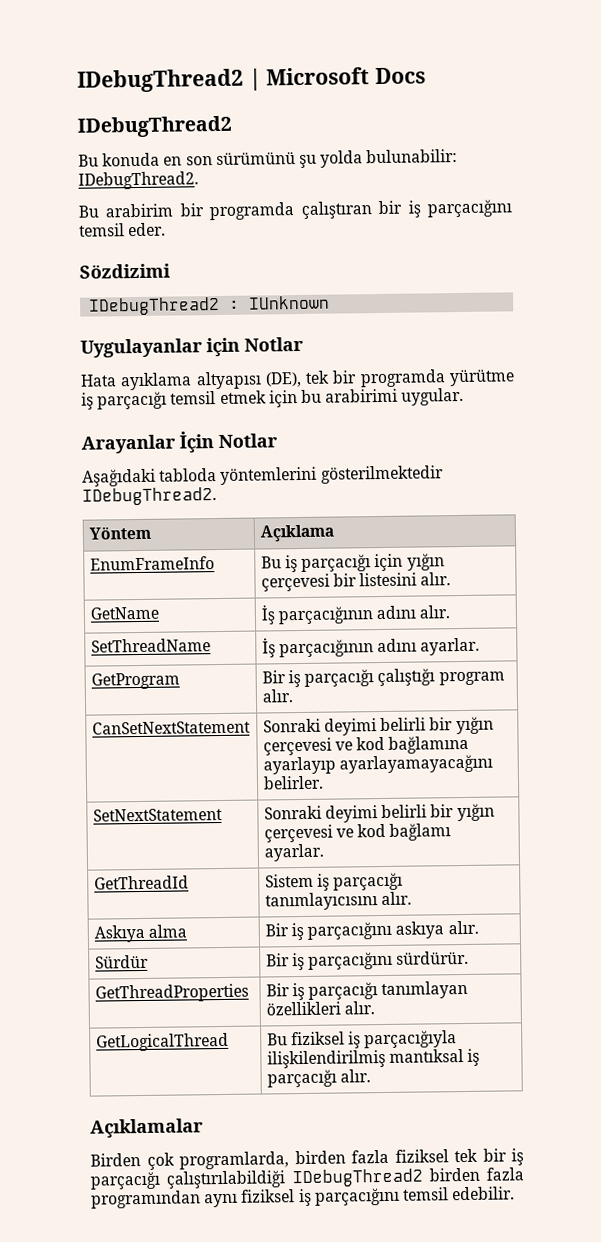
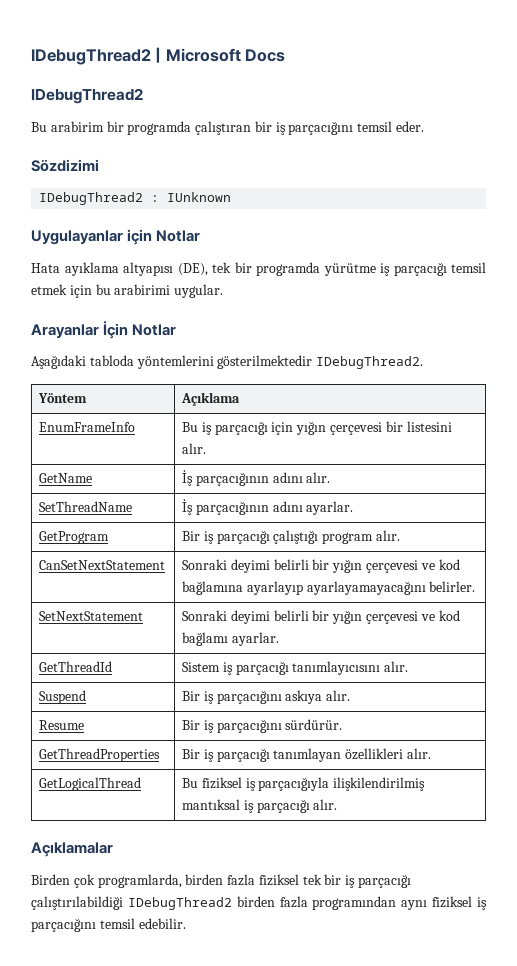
[78,149,458,168] [78,171,199,190] // Bu konuda en son sürümünü şu yolda bulunabilir: IDebugThread2. -> (143, 96) none
[93,924,187,943] Askıya alma -> [39,690,87,704] Suspend
[94,954,149,969] Sürdür -> [39,720,85,730] Resume

